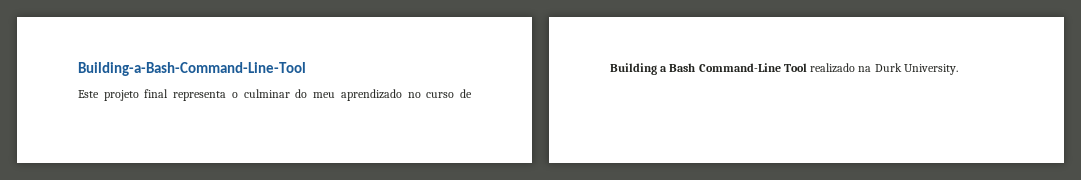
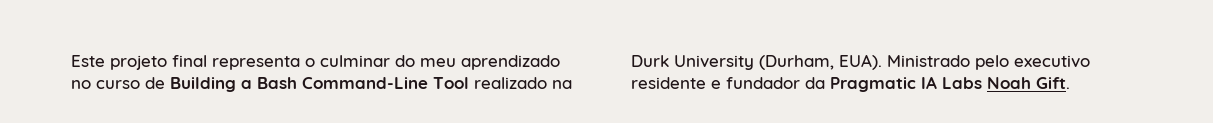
[78,62,306,76] Building-a-Bash-Command-Line-Tool // -> (71, 61) none
[903,64,958,75] University. -> [674,54,1090,70] [631,76,1070,92] University (Durham, EUA). Ministrado pelo executivo residente e fundador da Pragmatic IA Labs Noah Gift.

